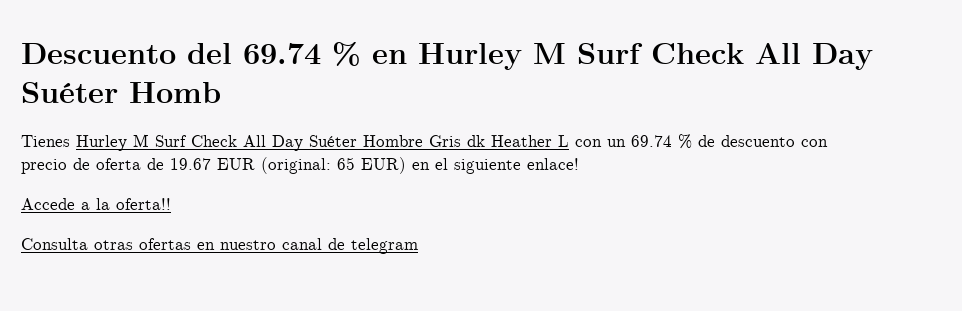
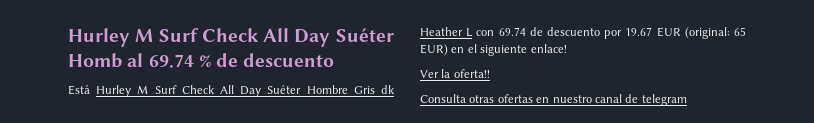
[21,42,407,66] Descuento del 69.74 % en -> (68, 37) none
[21,135,70,147] // Tienes -> [127,53,335,68] [68,85,90,95] al 69.74 % de descuento // Está
[607,134,828,149] [21,158,164,174] un 69.74 % de descuento con precio de oferta de -> [498,27,623,39] 69.74 de descuento por
[21,198,90,210] Accede a -> [420,70,439,78] Ver

